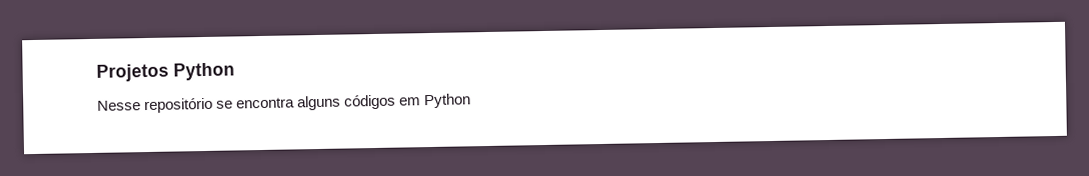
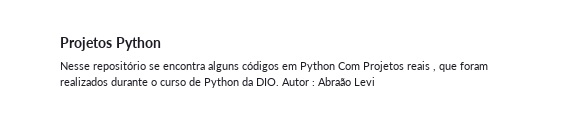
(472, 101) none -> [338,61,488,72] [60,77,375,88] Com Projetos reais , que foram realizados durante o curso de Python da DIO. Autor : Abraão Levi

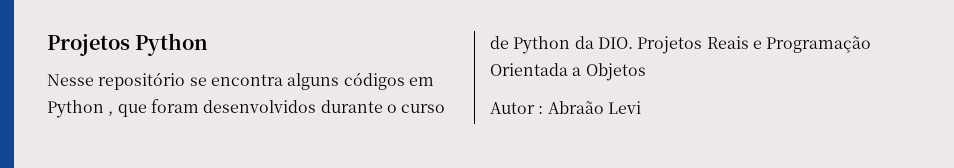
[338,61,430,72] Com Projetos reais -> (104, 109) none
[60,77,108,86] realizados -> [203,100,317,113] desenvolvidos
(279, 82) none -> [637,36,872,54] [490,63,646,81] Projetos Reais e Programação Orientada a Objetos //

